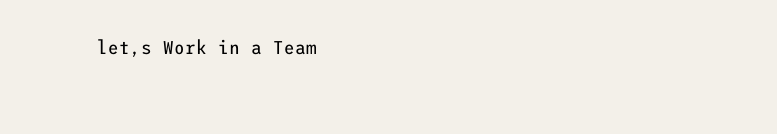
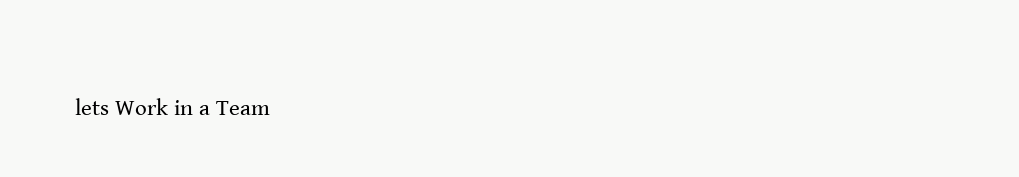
[97,39,152,57] let,s -> [75,98,109,115] lets

